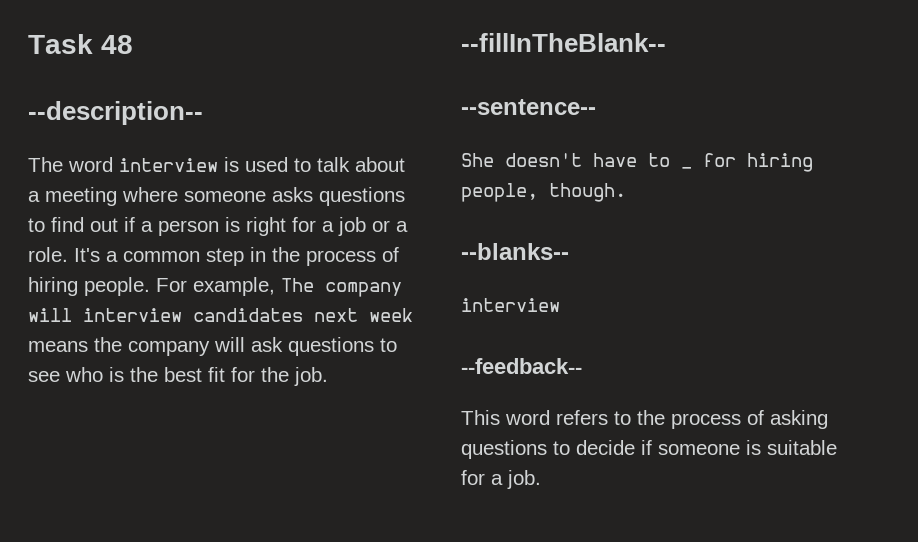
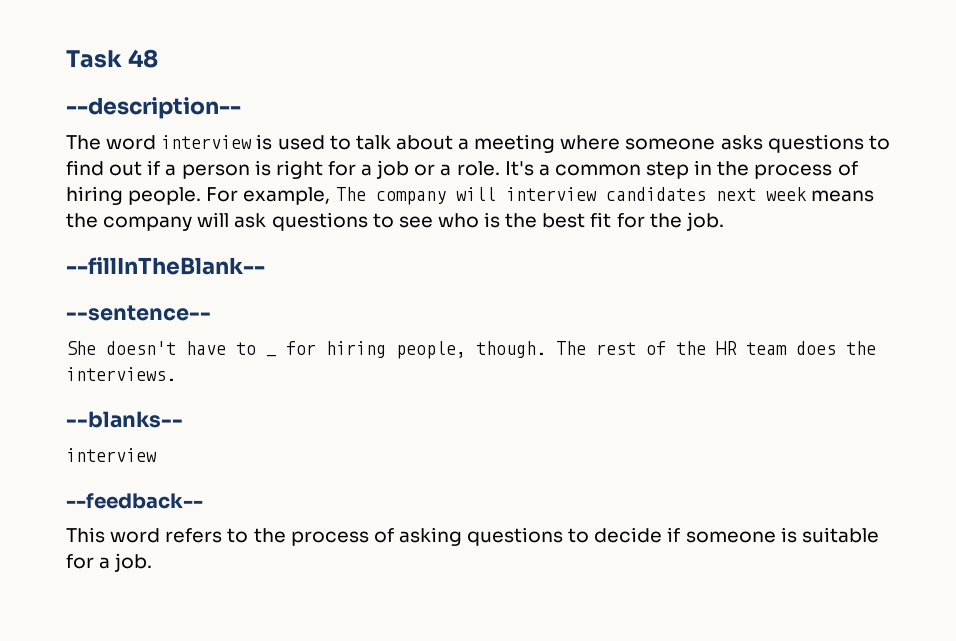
(626, 192) none -> [556,341,876,355] [66,367,176,381] The rest of the HR team does the interviews.

